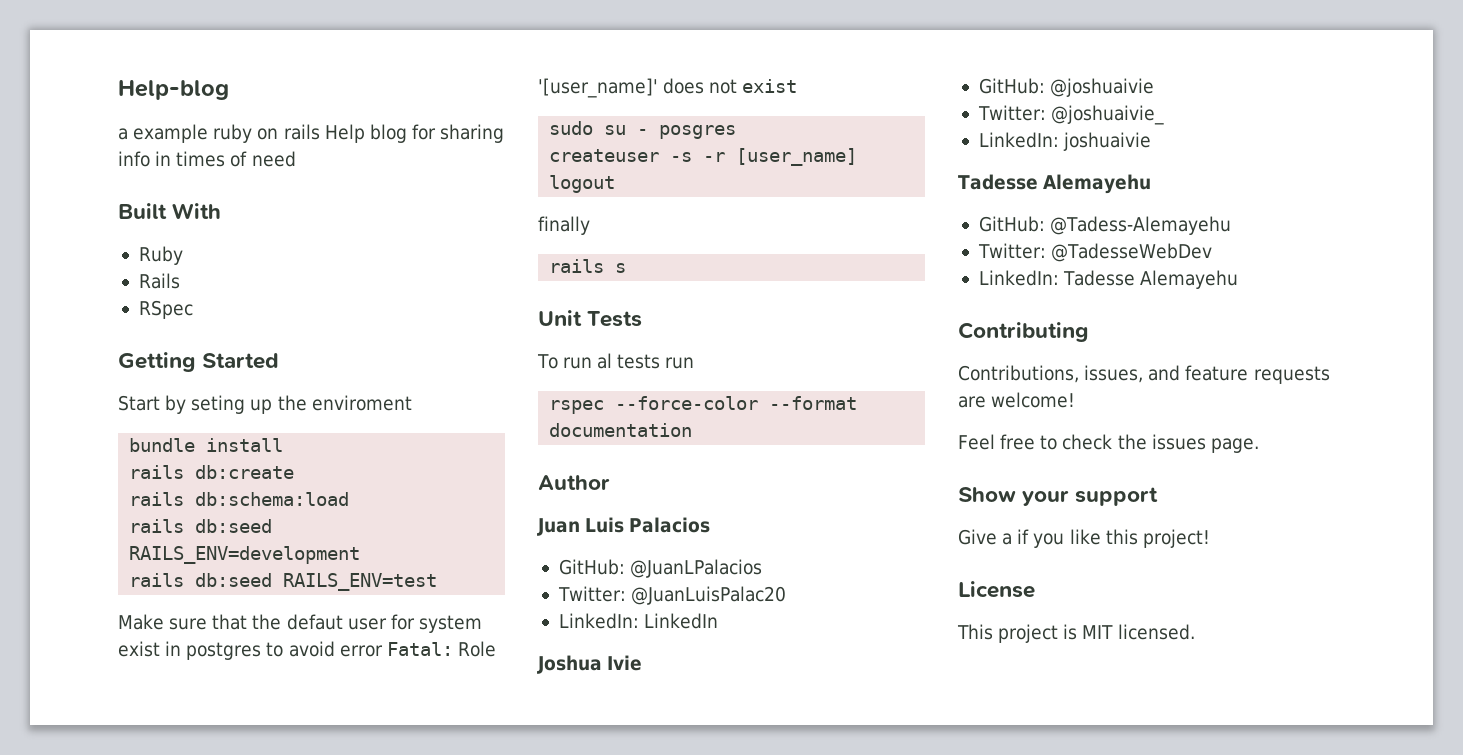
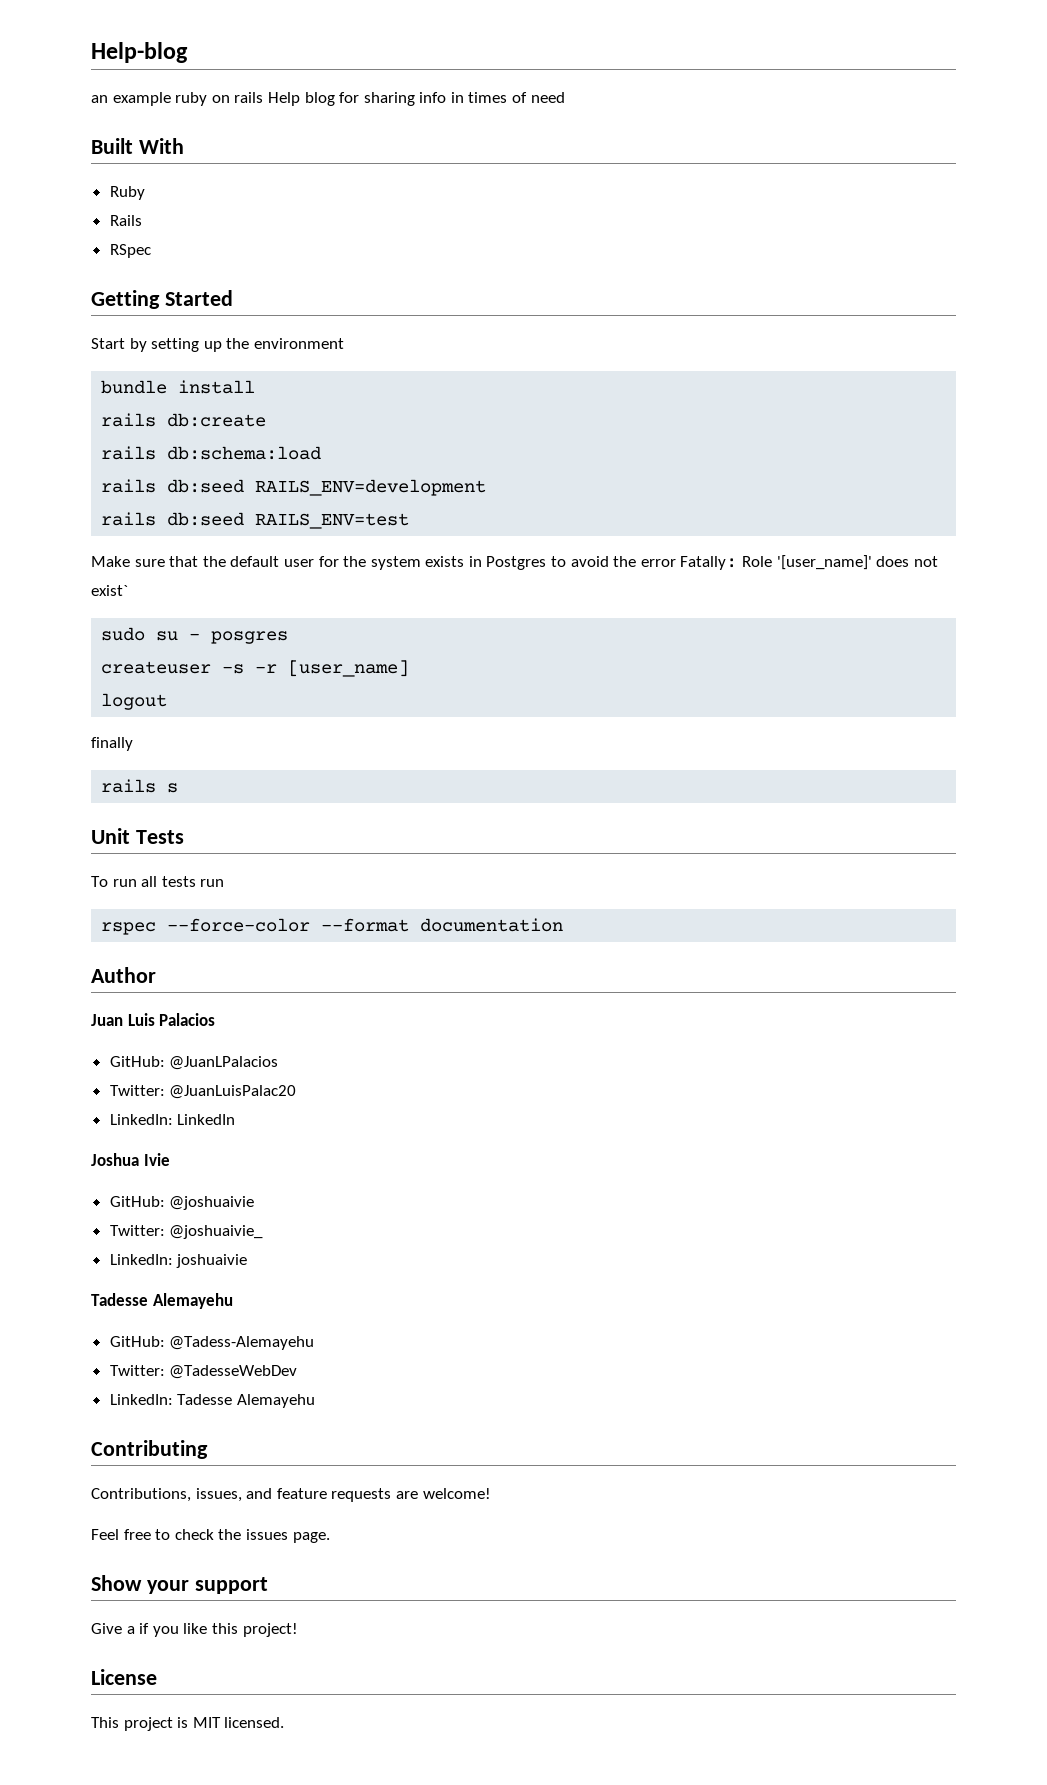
[118,128,128,140] a -> [91,95,108,103] an
[191,395,246,414] seting -> [151,338,200,352] setting
[311,395,412,411] enviroment -> [253,338,344,349] environment
[286,614,343,630] defaut -> [230,556,280,567] default
[418,615,482,633] [118,641,453,660] system exist in postgres to avoid error Fatal: -> [343,556,738,570] the system exists in Postgres to avoid the error Fatally:
[742,79,798,93] exist -> [91,585,128,596] exist`
[597,353,613,369] al -> [141,876,158,887] all

